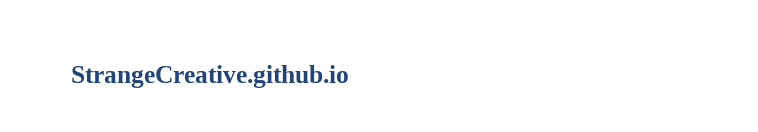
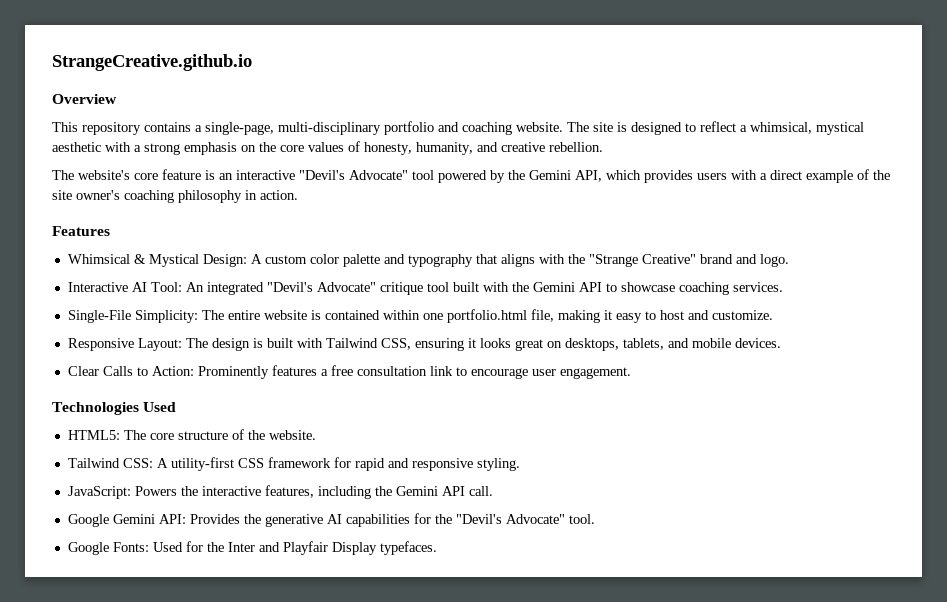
(349, 76) none -> [52,94,117,104] [52,121,864,135] [52,141,603,155] [52,169,890,183] [52,190,298,203] [52,226,110,236] [67,254,789,267] [67,282,783,295] [67,309,773,323] [67,338,781,351] [67,365,631,379] [52,402,177,415] [67,429,316,440] [67,457,520,471] [67,485,493,499] [67,513,595,527] [67,541,437,555] // Overview // This repository contains a single-page, multi-disciplinary portfolio and coaching website. The site is designed to reflect a whimsical, mystical aesthetic with a strong emphasis on the core values of honesty, humanity, and creative rebellion. // The website's core feature is an interactive "Devil's Advocate" tool powered by the Gemini API, which provides users with a direct example of the site owner's coaching philosophy in action. // Features // Whimsical & Mystical Design: A custom color palette and typography that aligns with the "Strange Creative" brand and logo. // Interactive AI Tool: An integrated "Devil's Advocate" critique tool built with the Gemini API to showcase coaching services. // Single-File Simplicity: The entire website is contained within one portfolio.html file, making it easy to host and customize. // Responsive Layout: The design is built with Tailwind CSS, ensuring it looks great on desktops, tablets, and mobile devices. // Clear Calls to Action: Prominently features a free consultation link to encourage user engagement. // Technologies Used // HTML5: The core structure of the website. // Tailwind CSS: A utility-first CSS framework for rapid and responsive styling. // JavaScript: Powers the interactive features, including the Gemini API call. // Google Gemini API: Provides the generative AI capabilities for the "Devil's Advocate" tool. // Google Fonts: Used for the Inter and Playfair Display typefaces.

